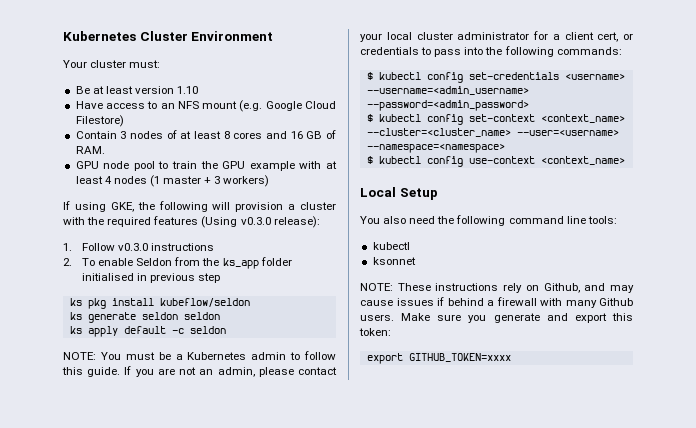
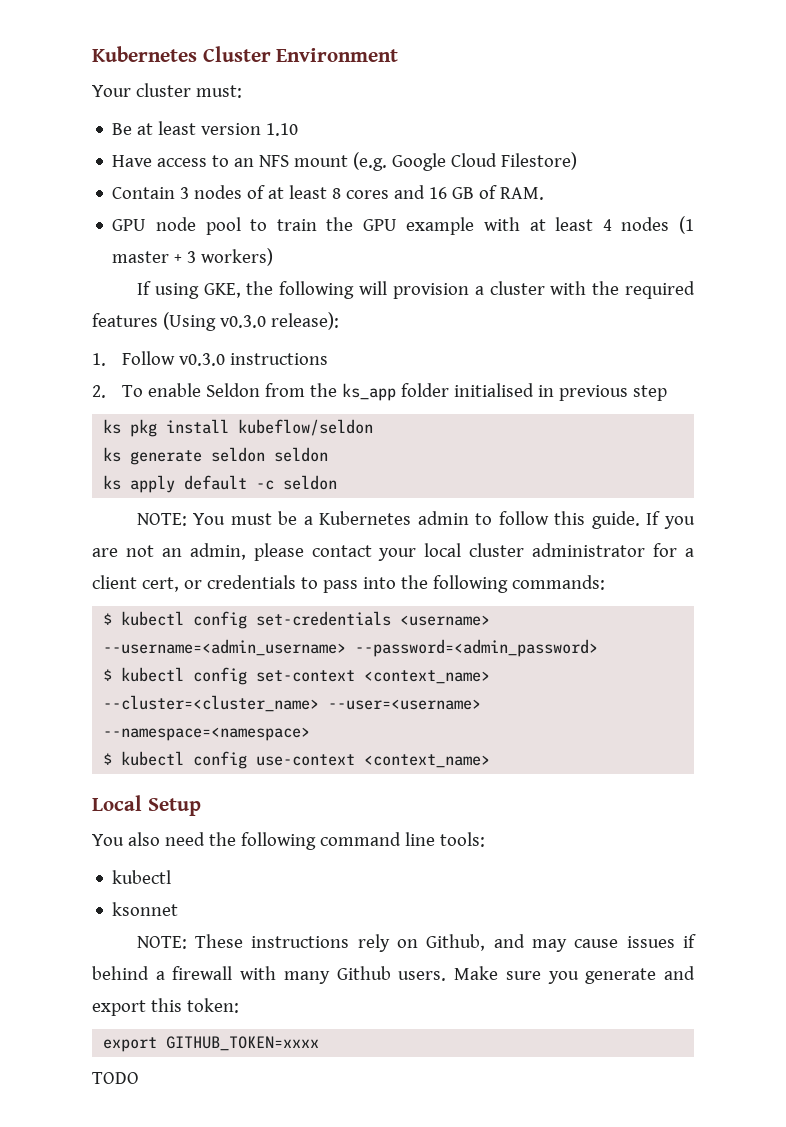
(511, 357) none -> [92,1072,139,1084] // TODO

